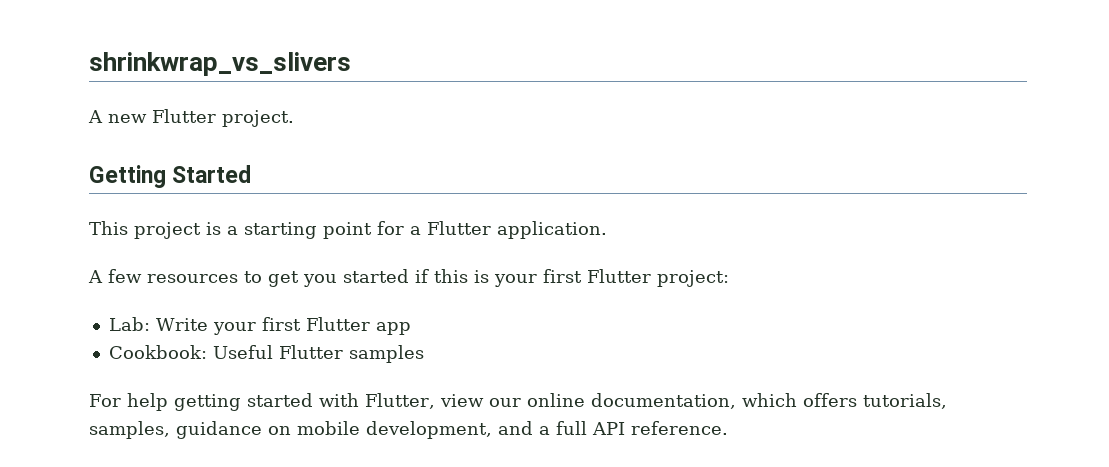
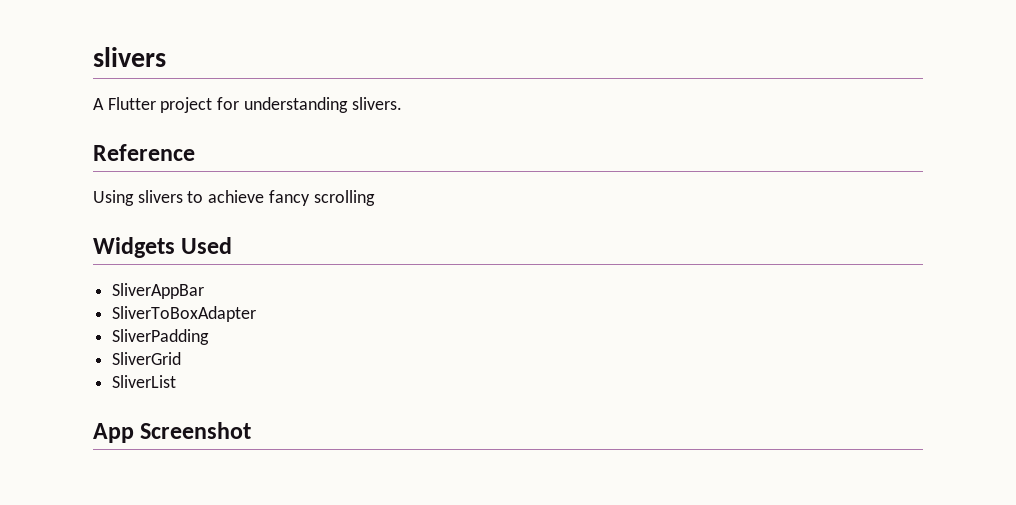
[89,52,351,76] [88,109,294,127] [89,165,252,188] [89,221,607,239] [88,269,729,287] [108,317,411,335] [108,345,424,363] [89,393,947,411] [89,421,728,439] shrinkwrap_vs_slivers // A new Flutter project. // Getting Started // This project is a starting point for a Flutter application. // A few resources to get you started if this is your first Flutter project: // Lab: Write your first Flutter app // Cookbook: Useful Flutter samples // For help getting started with Flutter, view our online documentation, which offers tutorials, samples, guidance on mobile development, and a full API reference. -> [93,47,166,67] [93,97,402,113] [93,144,195,161] [93,190,375,206] [93,237,233,258] [112,283,205,299] [112,306,257,322] [112,329,210,345] [112,352,182,365] [112,375,177,388] [93,422,252,443] slivers // A Flutter project for understanding slivers. // Reference // Using slivers to achieve fancy scrolling // Widgets Used // SliverAppBar // SliverToBoxAdapter // SliverPadding // SliverGrid // SliverList // App Screenshot

